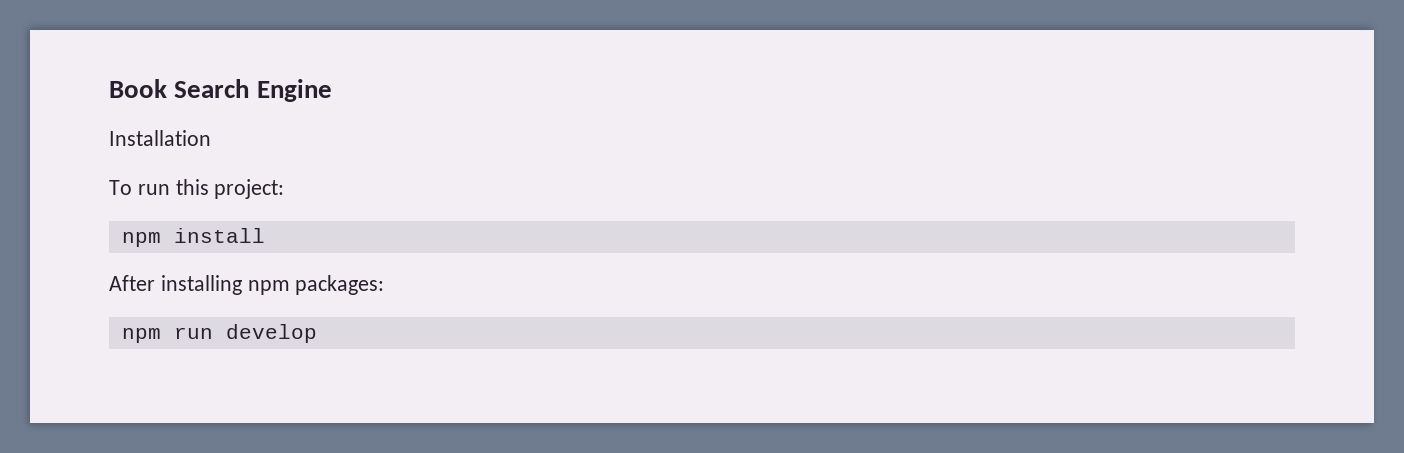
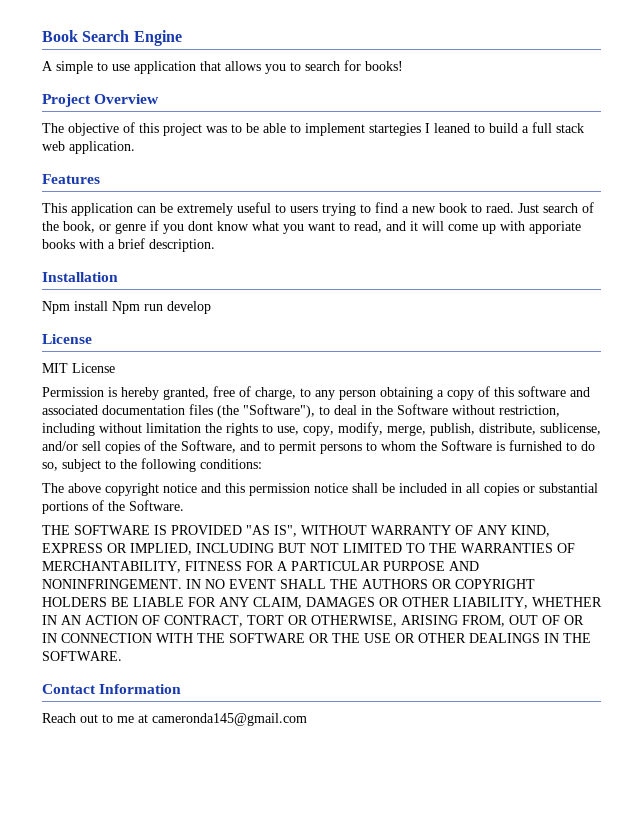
[109,130,211,146] [109,179,285,199] [121,228,265,247] [109,275,385,295] [121,324,317,343] Installation // To run this project: // npm install // After installing npm packages: // npm run develop -> [42,60,403,74] [42,94,160,107] [42,122,584,136] [42,141,135,154] [42,174,100,184] [42,202,594,216] [42,220,581,234] [42,238,215,252] [42,272,118,282] [42,301,211,314] [42,334,92,344] [42,363,115,373] [42,386,590,400] [42,404,560,418] [42,422,601,436] [42,440,595,454] [42,458,262,472] [42,483,598,496] [42,500,184,514] [42,525,550,537] [42,543,575,555] [42,561,479,573] [42,579,535,589] [42,597,602,609] [42,615,584,627] [42,633,591,643] [42,651,122,661] [42,684,182,694] [42,713,307,726] A simple to use application that allows you to search for books! // Project Overview // The objective of this project was to be able to implement startegies I leaned to build a full stack web application. // Features // This application can be extremely useful to users trying to find a new book to raed. Just search of the book, or genre if you dont know what you want to read, and it will come up with apporiate books with a brief description. // Installation // Npm install Npm run develop // License // MIT License // Permission is hereby granted, free of charge, to any person obtaining a copy of this software and associated documentation files (the "Software"), to deal in the Software without restriction, including without limitation the rights to use, copy, modify, merge, publish, distribute, sublicense, and/or sell copies of the Software, and to permit persons to whom the Software is furnished to do so, subject to the following conditions: // The above copyright notice and this permission notice shall be included in all copies or substantial portions of the Software. // THE SOFTWARE IS PROVIDED "AS IS", WITHOUT WARRANTY OF ANY KIND, EXPRESS OR IMPLIED, INCLUDING BUT NOT LIMITED TO THE WARRANTIES OF MERCHANTABILITY, FITNESS FOR A PARTICULAR PURPOSE AND NONINFRINGEMENT. IN NO EVENT SHALL THE AUTHORS OR COPYRIGHT HOLDERS BE LIABLE FOR ANY CLAIM, DAMAGES OR OTHER LIABILITY, WHETHER IN AN ACTION OF CONTRACT, TORT OR OTHERWISE, ARISING FROM, OUT OF OR IN CONNECTION WITH THE SOFTWARE OR THE USE OR OTHER DEALINGS IN THE SOFTWARE. // Contact Information // Reach out to me at cameronda145@gmail.com

